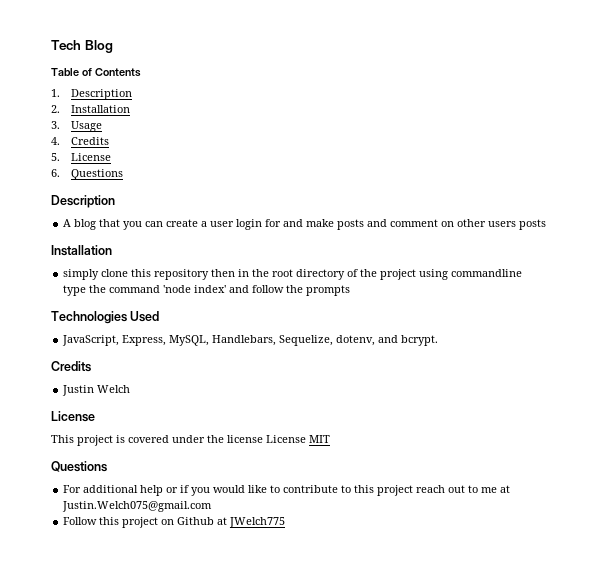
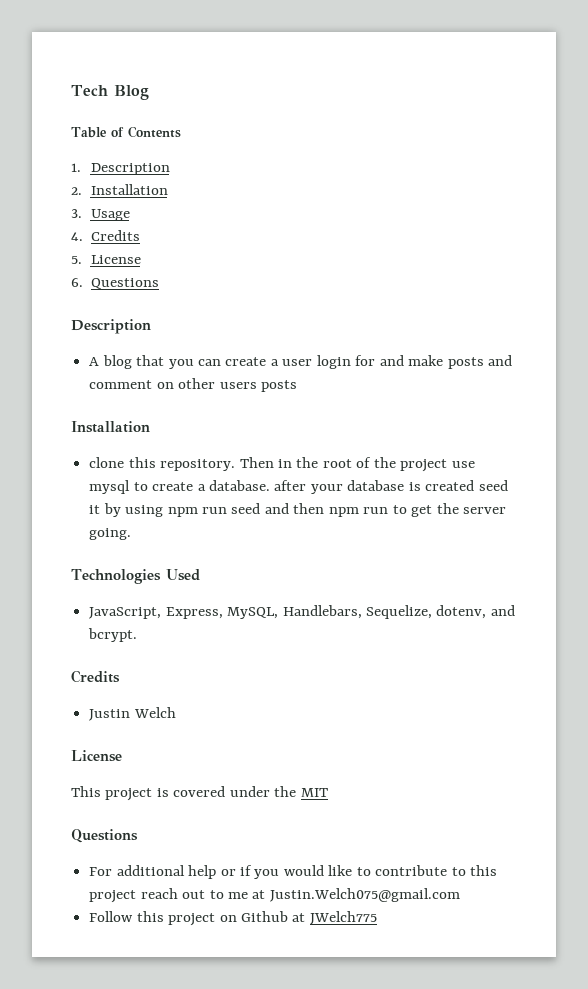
[63,269,100,280] simply -> (150, 427) none
[154,269,236,280] repository then -> [160,457,274,471] repository. Then
[296,269,346,280] directory -> (352, 463) none
[419,269,523,280] [63,285,351,296] using commandline type the command 'node index' and follow the prompts -> [451,461,475,468] [89,480,508,494] [89,503,507,517] [89,528,132,540] use mysql to create a database. after your database is created seed it by using npm run seed and then npm run to get the server going.
[227,435,306,443] license License -> (297, 791) none

